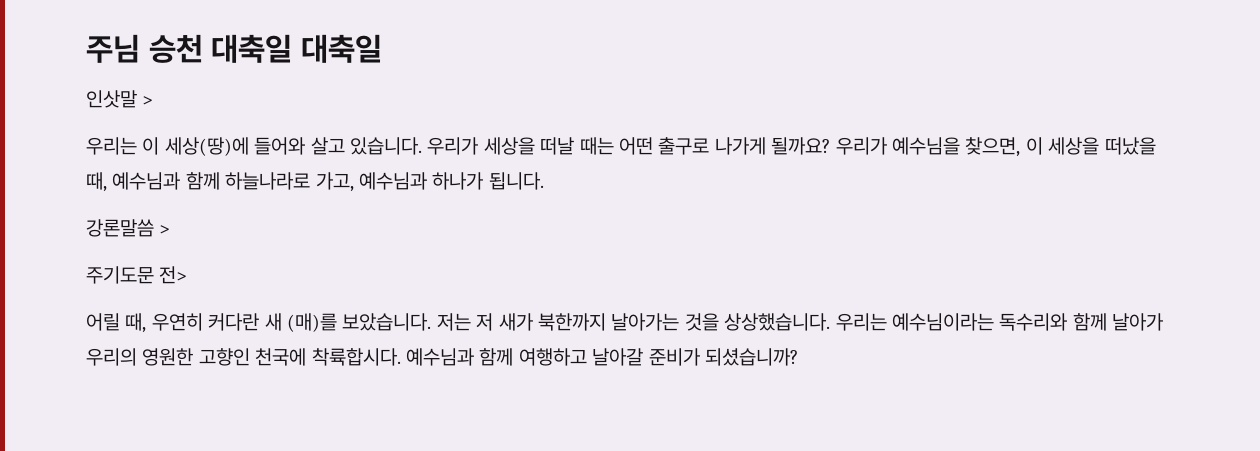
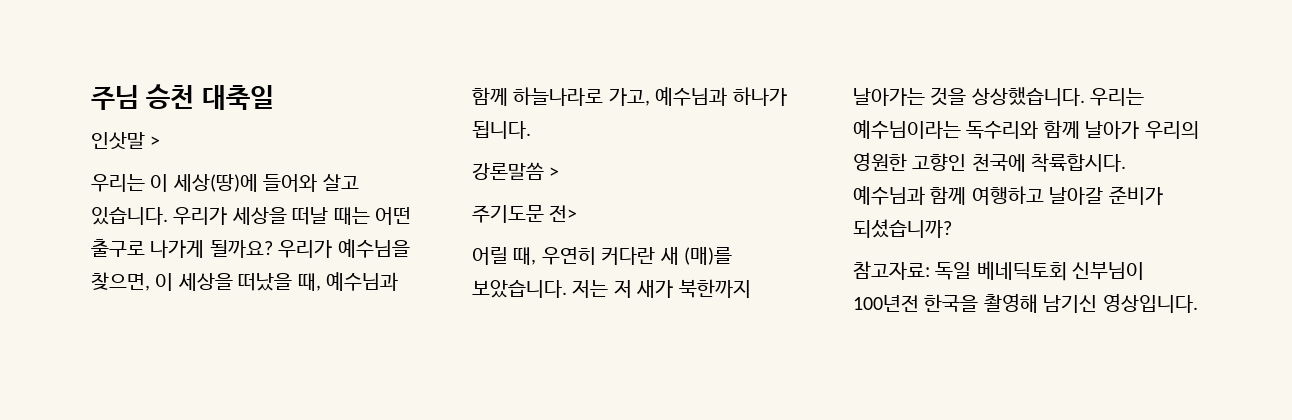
[300,34,382,63] 대축일 -> (274, 97) none
(798, 357) none -> [853,261,1145,281] [853,293,1198,313] // 참고자료: 독일 베네딕토회 신부님이 100년전 한국을 촬영해 남기신 영상입니다.

